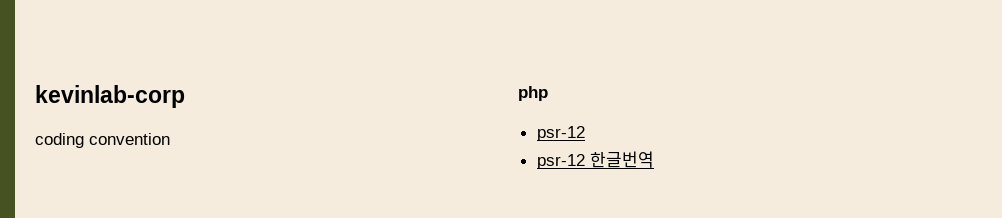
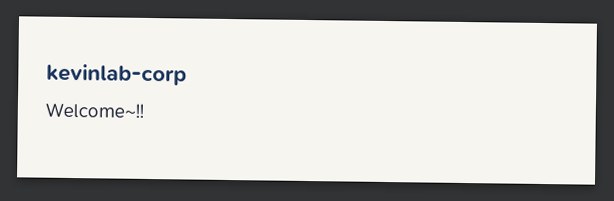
[35,133,170,148] [518,86,548,101] [536,126,585,141] [536,151,654,169] coding convention // php // psr-12 // psr-12 한글번역 -> [45,102,144,119] Welcome~!!

